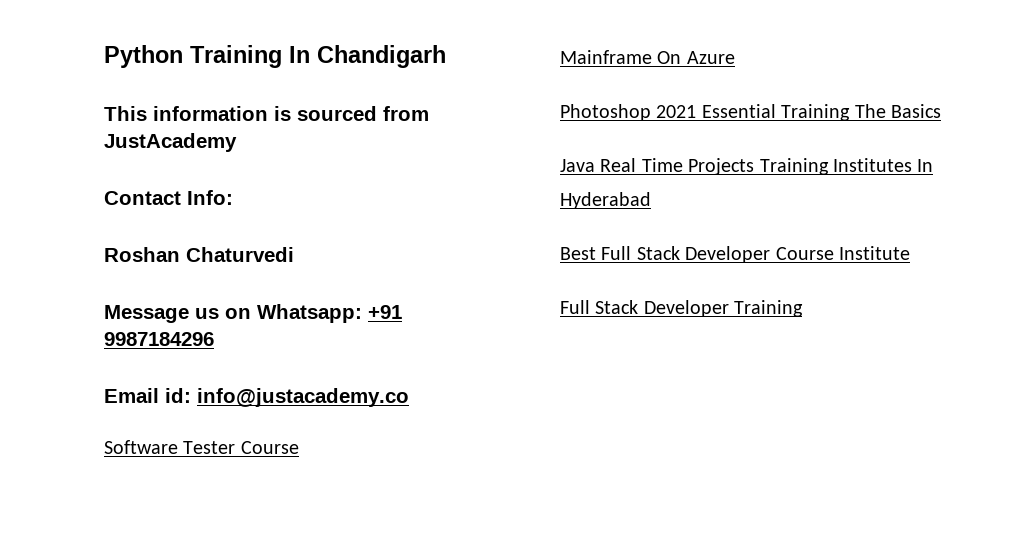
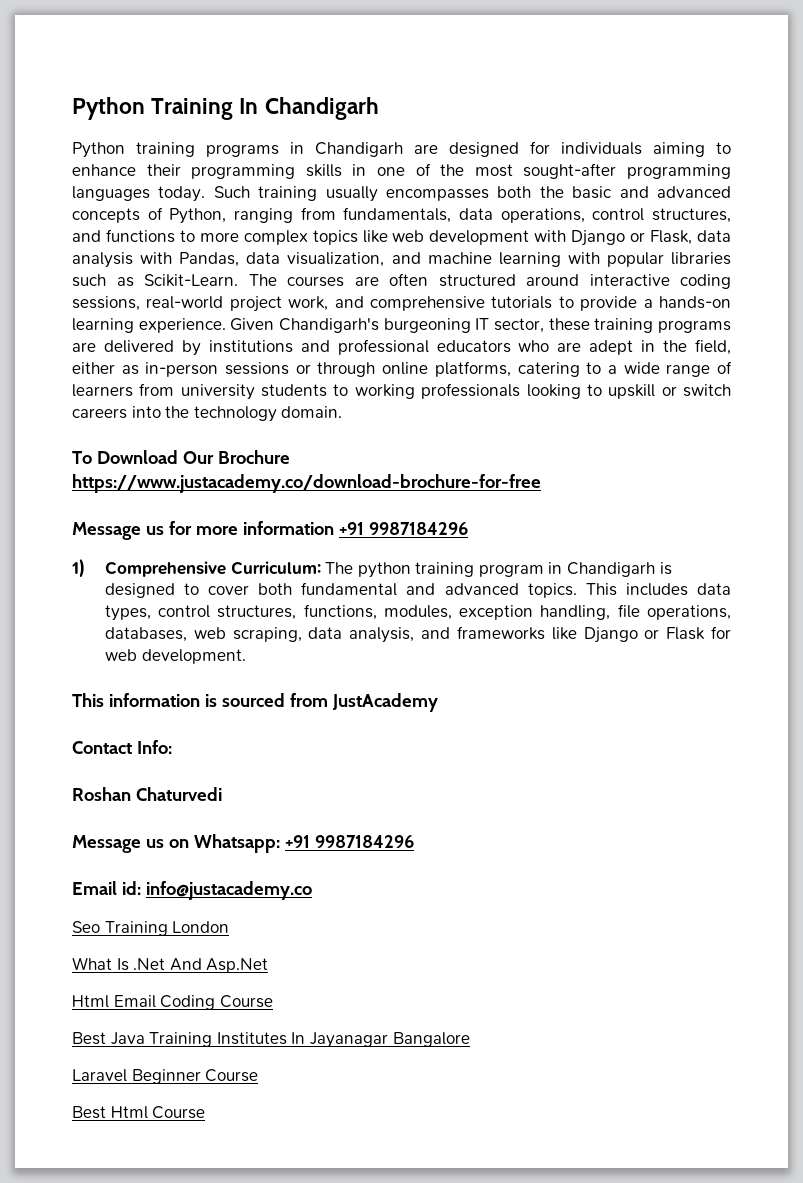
(446, 56) none -> [72,141,731,158] [72,163,732,179] [72,186,731,202] [72,207,731,224] [72,229,731,246] [72,252,731,268] [72,273,731,289] [72,296,731,312] [72,318,731,333] [72,339,731,356] [72,361,733,377] [72,383,731,400] [72,406,343,422] [72,450,290,464] [72,474,541,493] [72,521,468,540] [71,558,672,578] [104,582,731,598] [104,604,731,621] [104,626,731,643] [104,649,246,664] // Python training programs in Chandigarh are designed for individuals aiming to enhance their programming skills in one of the most sought-after programming languages today. Such training usually encompasses both the basic and advanced concepts of Python, ranging from fundamentals, data operations, control structures, and functions to more complex topics like web development with Django or Flask, data analysis with Pandas, data visualization, and machine learning with popular libraries such as Scikit-Learn. The courses are often structured around interactive coding sessions, real-world project work, and comprehensive tutorials to provide a hands-on learning experience. Given Chandigarh's burgeoning IT sector, these training programs are delivered by institutions and professional educators who are adept in the field, either as in-person sessions or through online platforms, catering to a wide range of learners from university students to working professionals looking to upskill or switch careers into the technology domain. // To Download Our Brochure https://www.justacademy.co/download-brochure-for-free // Message us for more information +91 9987184296 // 1) Comprehensive Curriculum: The python training program in Chandigarh is designed to cover both fundamental and advanced topics. This includes data types, control structures, functions, modules, exception handling, file operations, databases, web scraping, data analysis, and frameworks like Django or Flask for web development.
[104,440,299,454] [560,50,735,64] [560,104,941,121] [560,158,934,175] [560,192,651,209] [560,246,910,263] [560,300,804,317] Software Tester Course // Mainframe On Azure // Photoshop 2021 Essential Training The Basics // Java Real Time Projects Training Institutes In Hyderabad // Best Full Stack Developer Course Institute // Full Stack Developer Training -> [72,921,230,936] [72,957,269,973] [72,995,273,1010] [72,1032,470,1048] [72,1069,259,1084] [72,1106,206,1119] Seo Training London // What Is .Net And Asp.Net // Html Email Coding Course // Best Java Training Institutes In Jayanagar Bangalore // Laravel Beginner Course // Best Html Course

